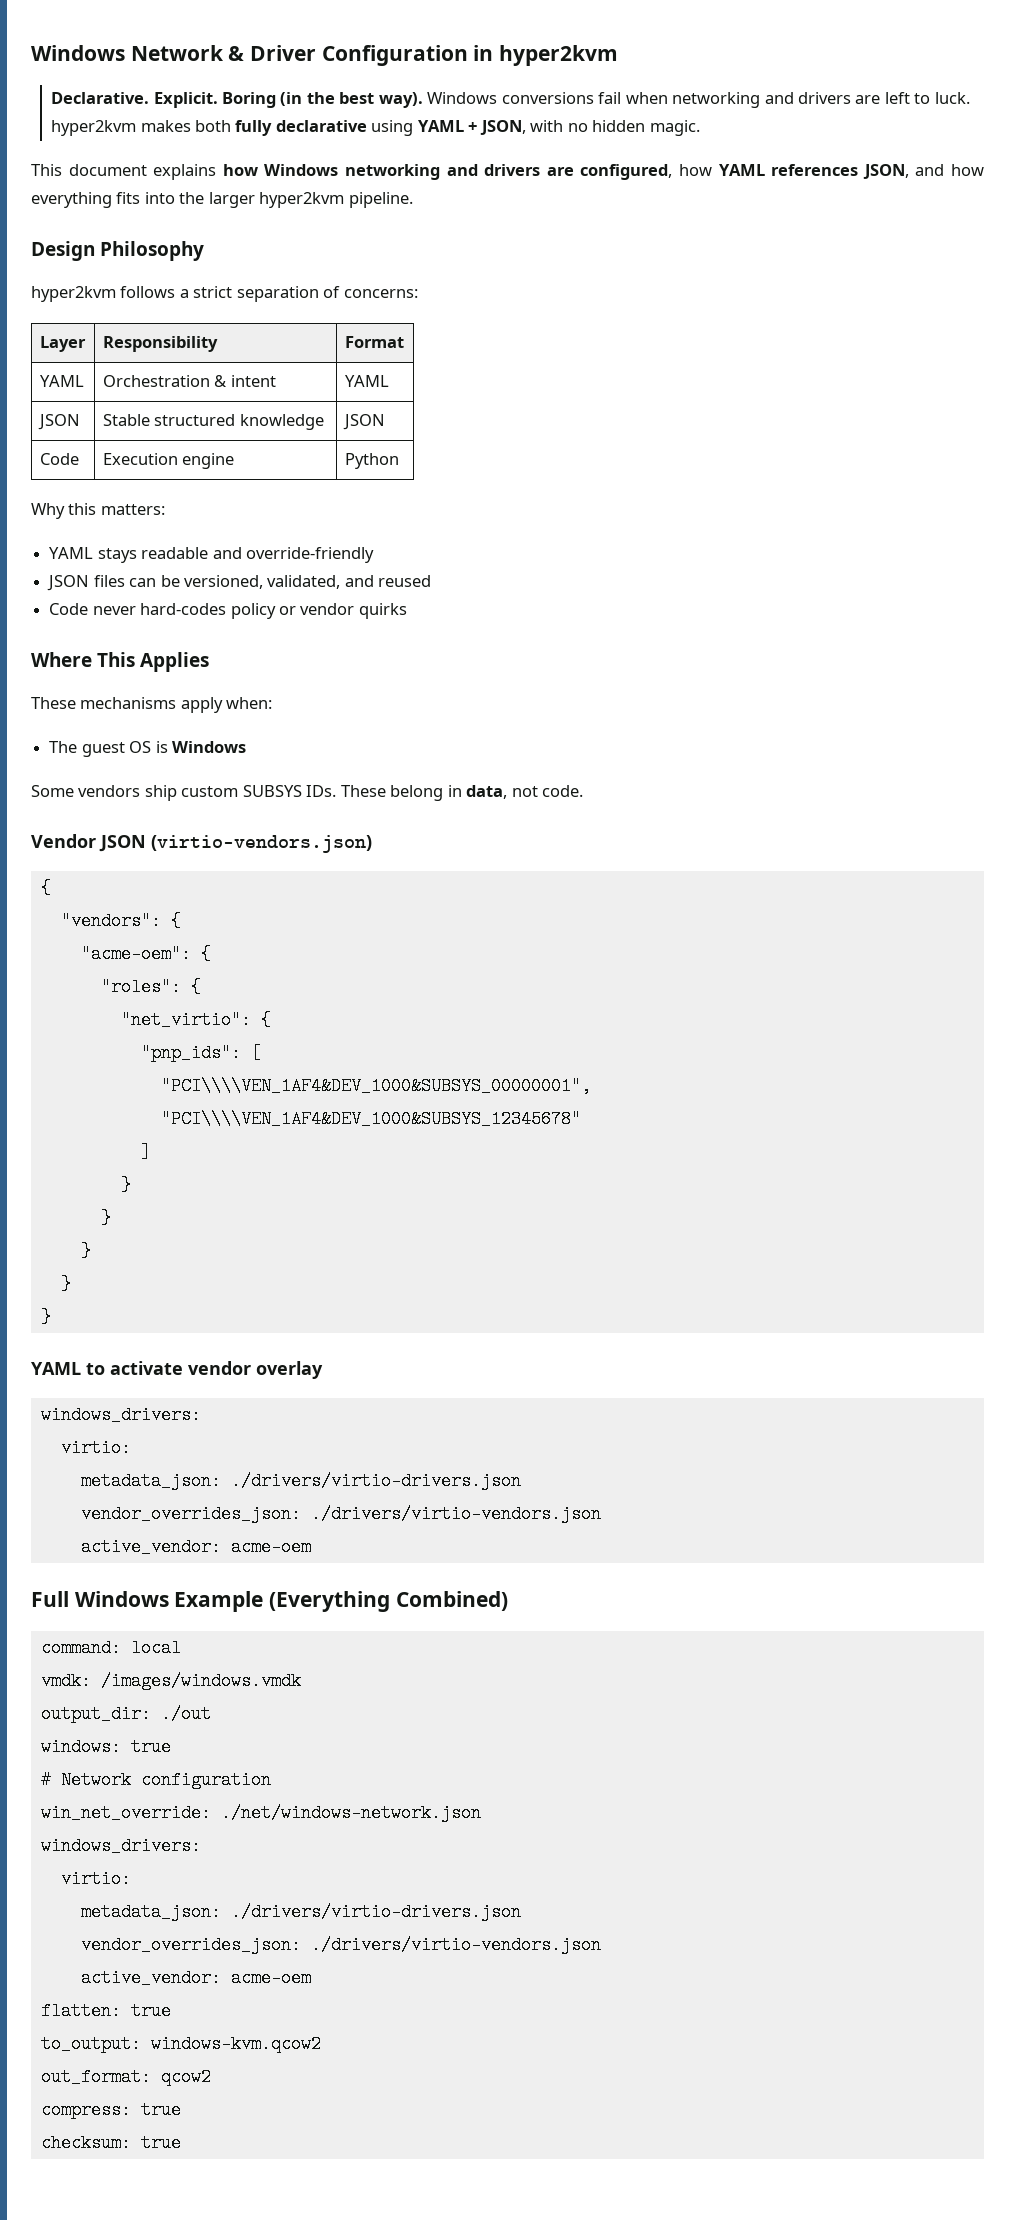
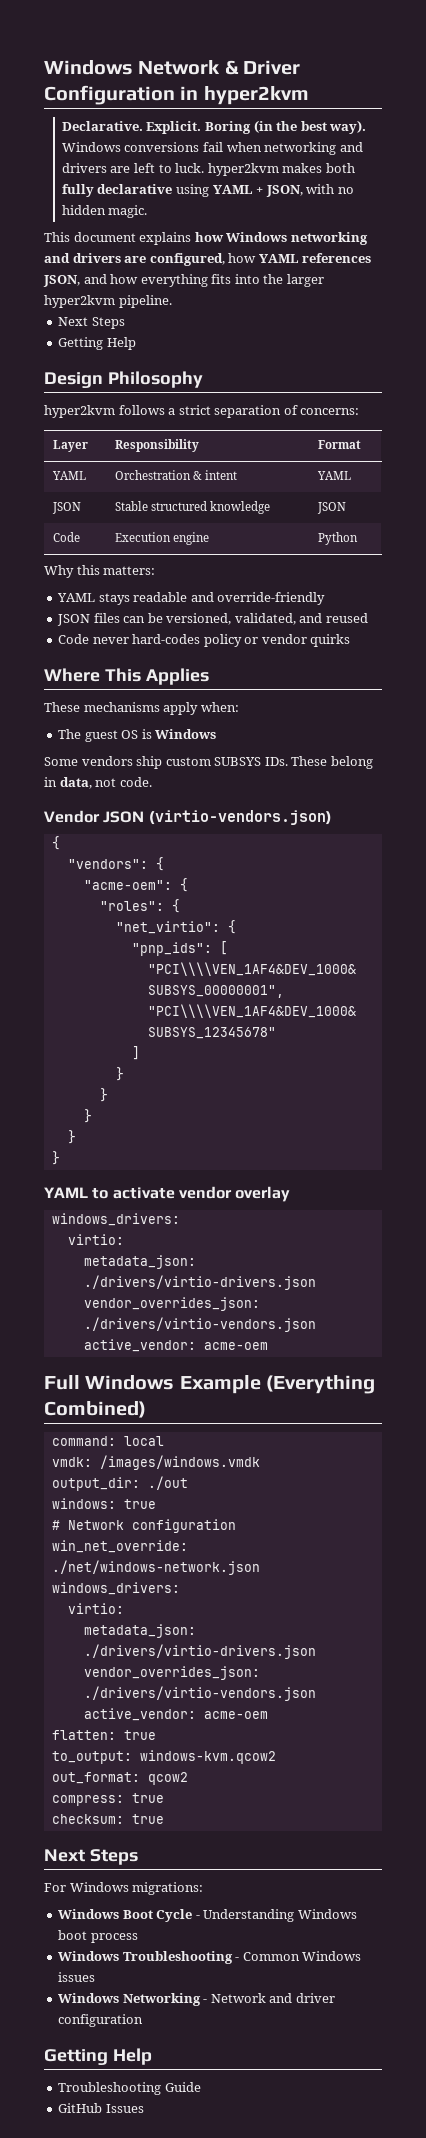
(413, 200) none -> [58,317,125,329] [58,337,136,350] // Next Steps // Getting Help
(181, 2143) none -> [44,1849,138,1865] [44,1882,204,1895] [58,1909,357,1922] [58,1930,138,1943] [58,1951,362,1964] [58,1972,96,1982] [58,1993,335,2006] [58,2014,144,2027] [44,2048,152,2065] [58,2082,201,2095] [58,2103,144,2113] // Next Steps // For Windows migrations: // Windows Boot Cycle - Understanding Windows boot process // Windows Troubleshooting - Common Windows issues // Windows Networking - Network and driver configuration // Getting Help // Troubleshooting Guide // GitHub Issues

